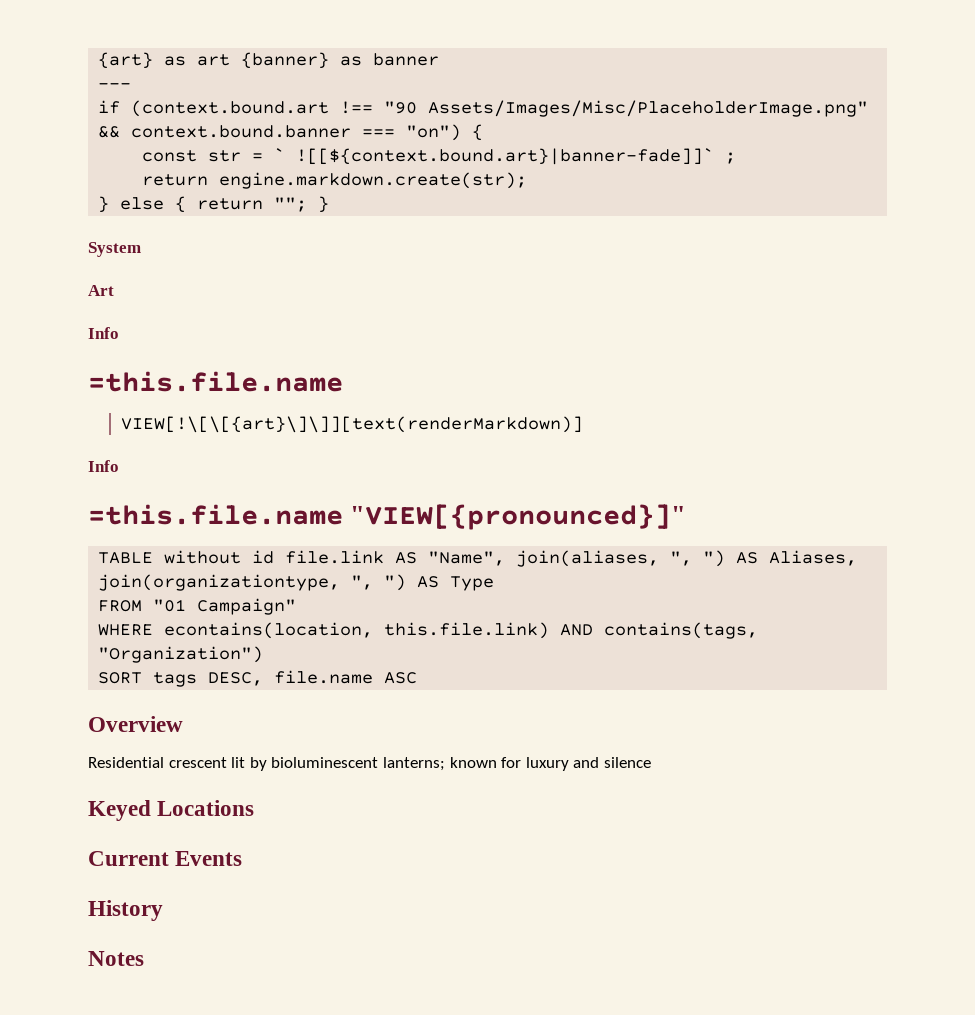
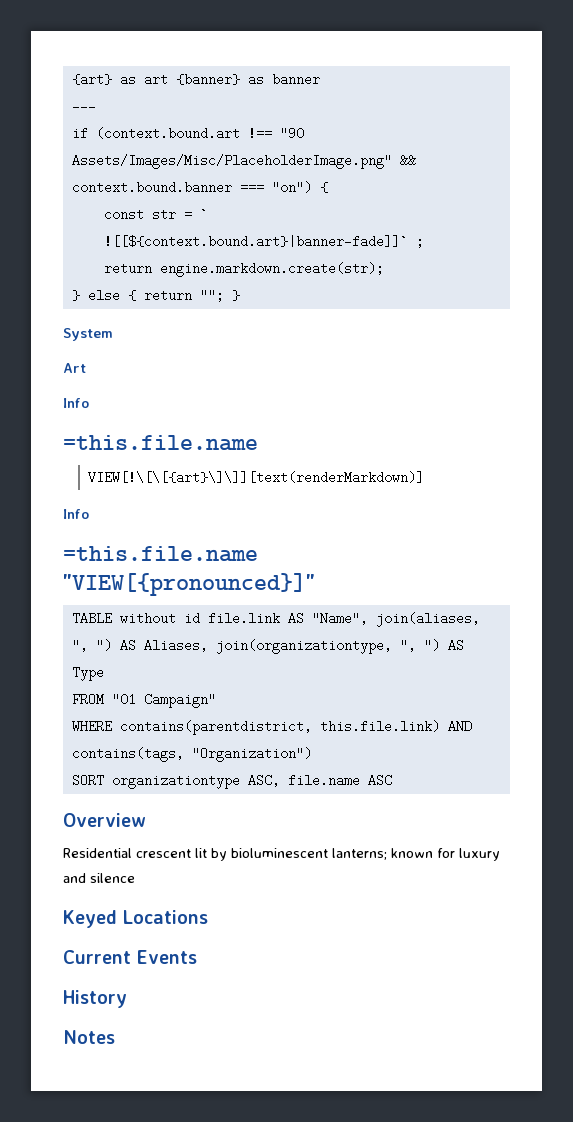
[164,622,374,639] econtains(location, -> [119,720,312,735] contains(parentdistrict,
[153,672,264,687] tags DESC, -> [111,774,280,789] organizationtype ASC,

